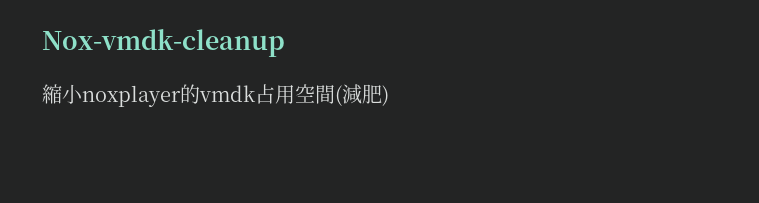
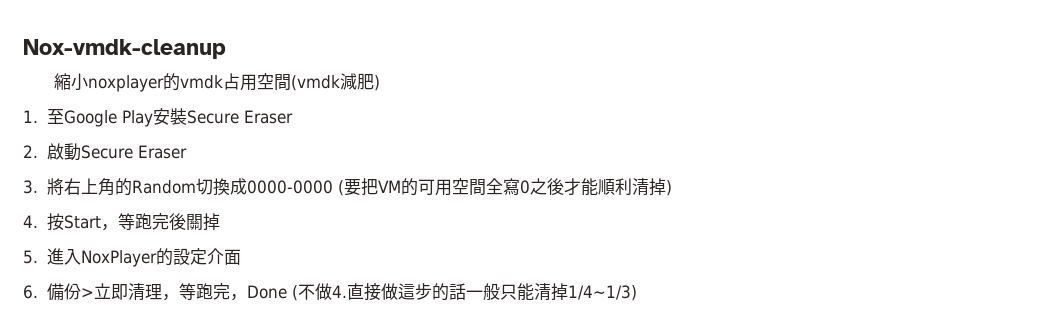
[335,85,342,106] ( -> [290,75,340,91] (vmdk
(389, 95) none -> [23,108,293,127] [23,143,187,161] [23,178,672,196] [23,213,220,231] [23,248,241,267] [23,283,637,301] // 1.至Google Play安裝Secure Eraser // 2.啟動Secure Eraser // 3.將右上角的Random切換成0000-0000 (要把VM的可用空間全寫0之後才能順利清掉) // 4.按Start，等跑完後關掉 // 5.進入NoxPlayer的設定介面 // 6.備份>立即清理，等跑完，Done (不做4.直接做這步的話一般只能清掉1/4~1/3)

